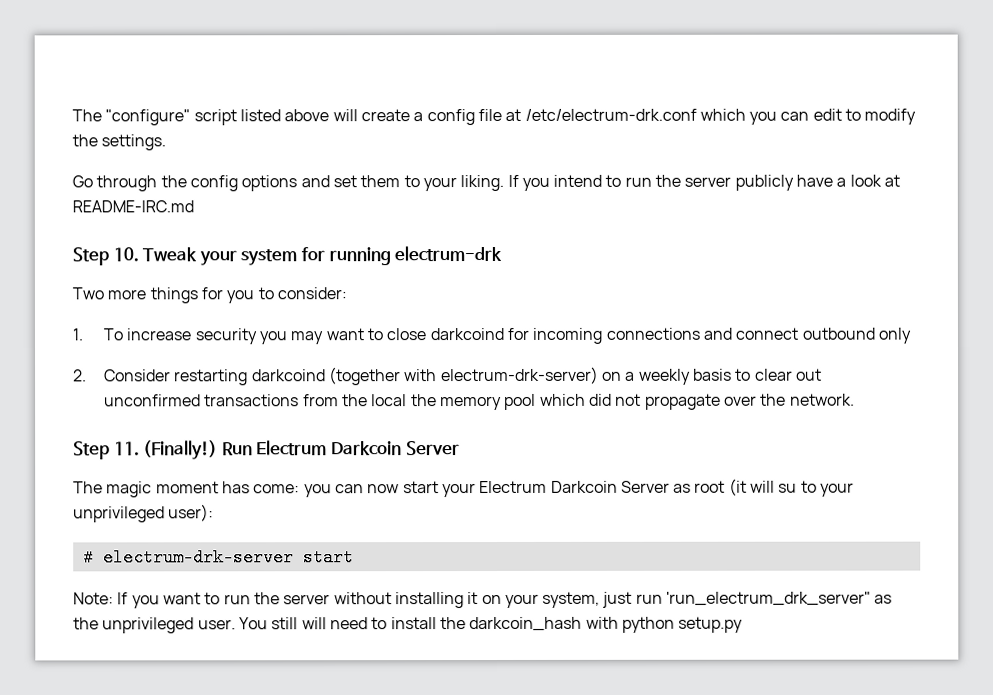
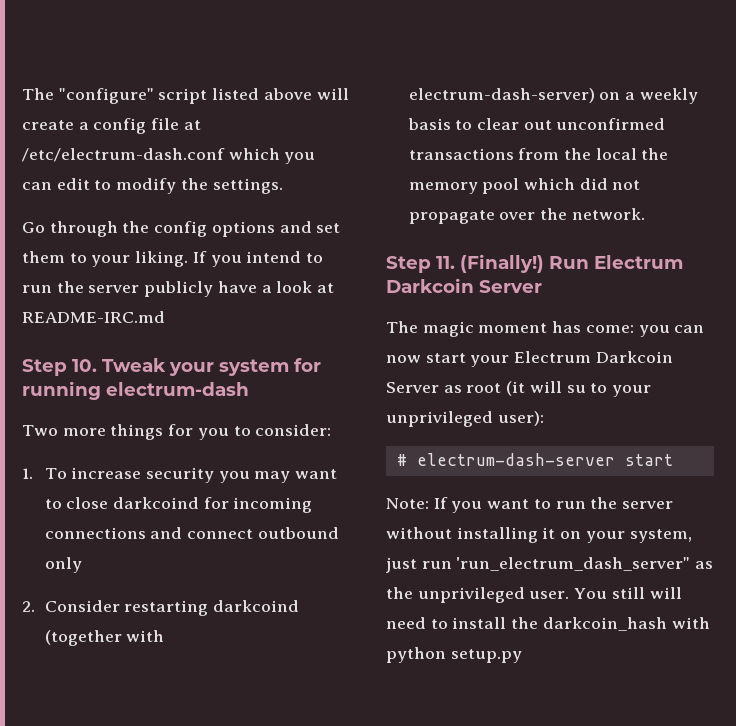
[524,108,697,121] /etc/electrum-drk.conf -> [22,148,225,162] /etc/electrum-dash.conf
[394,245,503,262] electrum-drk -> [106,382,249,396] electrum-dash
[440,366,599,385] electrum-drk-server) -> [408,88,595,103] electrum-dash-server)
[102,548,294,567] electrum-drk-server -> [416,453,615,466] electrum-dash-server
[666,591,872,606] 'run_electrum_drk_server" -> [456,557,691,571] 'run_electrum_dash_server"

